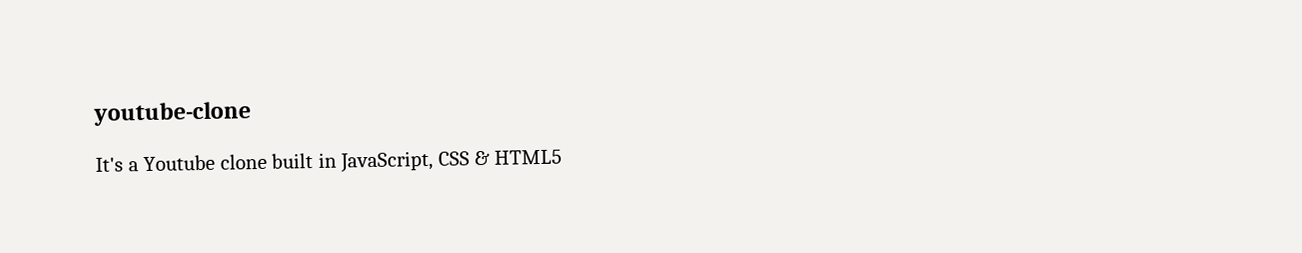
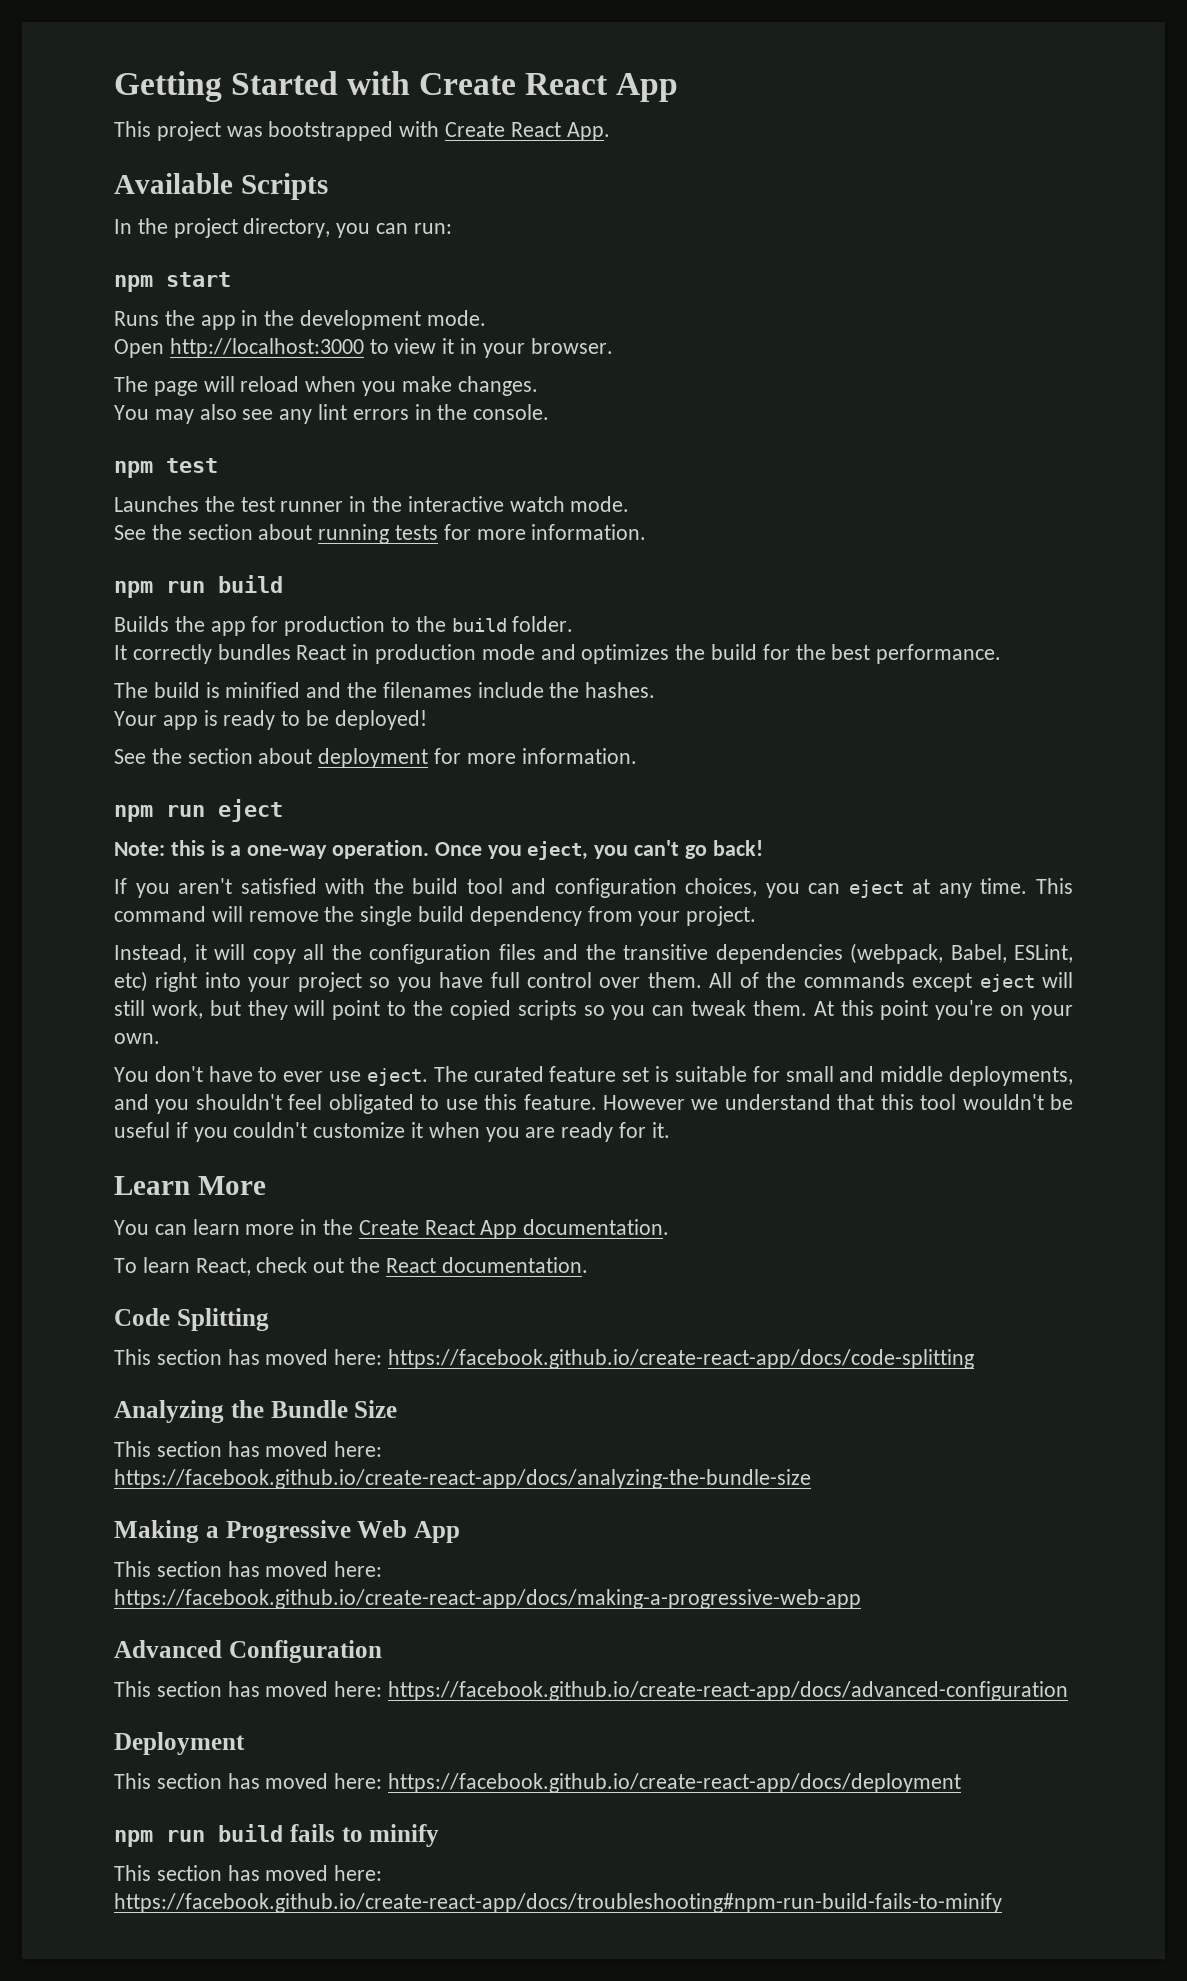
[93,101,251,126] [95,149,562,173] youtube-clone // It's a Youtube clone built in JavaScript, CSS & HTML5 -> [114,71,679,102] [114,121,610,141] [114,173,328,200] [114,218,452,238] [114,272,231,292] [114,310,486,330] [114,338,613,358] [114,376,538,396] [114,404,550,424] [114,458,218,478] [114,496,630,512] [114,524,647,544] [114,575,283,598] [114,616,574,636] [114,644,1002,664] [114,682,656,698] [114,710,427,730] [114,748,637,768] [114,799,283,822] [114,840,763,860] [114,878,1073,898] [114,906,757,926] [114,943,1073,964] [114,971,1074,992] [114,1000,1074,1020] [114,1033,160,1044] [114,1066,1074,1086] [114,1094,1073,1114] [114,1122,670,1142] [114,1176,266,1195] [114,1219,670,1239] [114,1257,588,1276] [114,1308,269,1331] [114,1349,975,1369] [114,1400,398,1423] [114,1441,383,1457] [114,1469,811,1489] [114,1520,460,1543] [114,1561,383,1577] [114,1589,861,1609] [114,1640,382,1663] [114,1681,1069,1701] [114,1732,245,1755] [114,1773,962,1793] [114,1824,440,1847] [114,1865,383,1881] [114,1893,1002,1913] Getting Started with Create React App // This project was bootstrapped with Create React App. // Available Scripts // In the project directory, you can run: // npm start // Runs the app in the development mode. // Open http://localhost:3000 to view it in your browser. // The page will reload when you make changes. // You may also see any lint errors in the console. // npm test // Launches the test runner in the interactive watch mode. // See the section about running tests for more information. // npm run build // Builds the app for production to the build folder. // It correctly bundles React in production mode and optimizes the build for the best performance. // The build is minified and the filenames include the hashes. // Your app is ready to be deployed! // See the section about deployment for more information. // npm run eject // Note: this is a one-way operation. Once you eject, you can't go back! // If you aren't satisfied with the build tool and configuration choices, you can eject at any time. This command will remove the single build dependency from your project. // Instead, it will copy all the configuration files and the transitive dependencies (webpack, Babel, ESLint, etc) right into your project so you have full control over them. All of the commands except eject will still work, but they will point to the copied scripts so you can tweak them. At this point you're on your own. // You don't have to ever use eject. The curated feature set is suitable for small and middle deployments, and you shouldn't feel obligated to use this feature. However we understand that this tool wouldn't be useful if you couldn't customize it when you are ready for it. // Learn More // You can learn more in the Create React App documentation. // To learn React, check out the React documentation. // Code Splitting // This section has moved here: https://facebook.github.io/create-react-app/docs/code-splitting // Analyzing the Bundle Size // This section has moved here: https://facebook.github.io/create-react-app/docs/analyzing-the-bundle-size // Making a Progressive Web App // This section has moved here: https://facebook.github.io/create-react-app/docs/making-a-progressive-web-app // Advanced Configuration // This section has moved here: https://facebook.github.io/create-react-app/docs/advanced-configuration // Deployment // This section has moved here: https://facebook.github.io/create-react-app/docs/deployment // npm run build fails to minify // This section has moved here: https://facebook.github.io/create-react-app/docs/troubleshooting#npm-run-build-fails-to-minify

